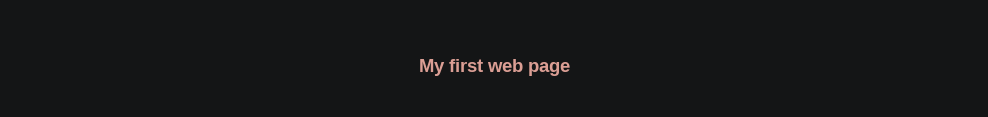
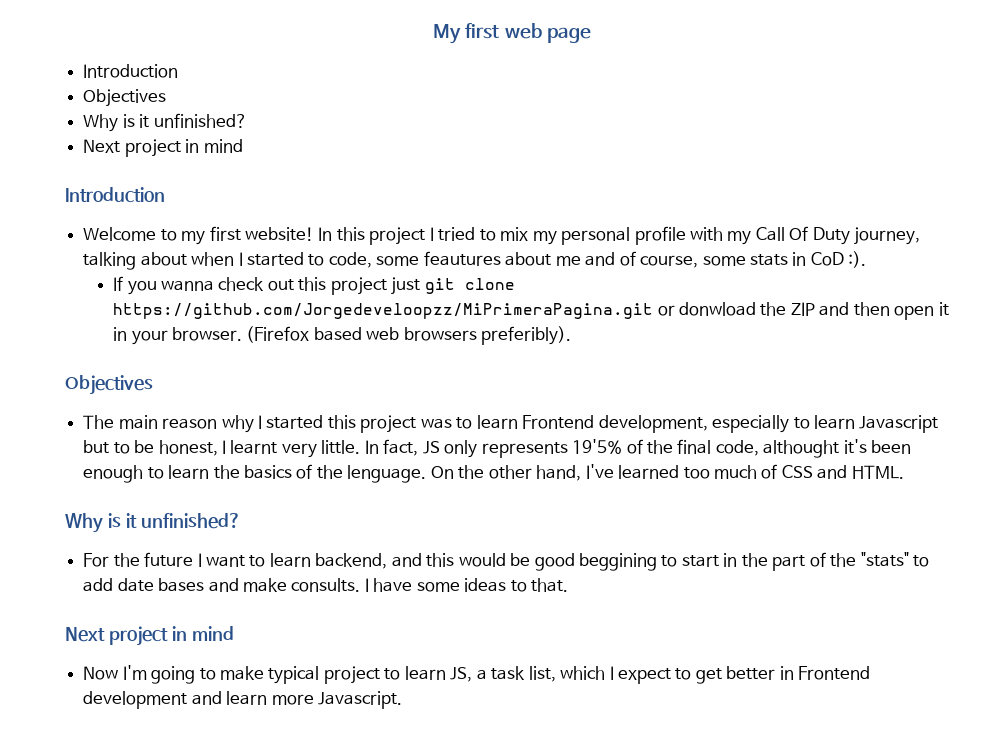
(570, 69) none -> [83,64,179,78] [83,89,167,107] [83,113,247,132] [83,139,243,157] [65,187,165,203] [83,226,921,245] [83,251,867,270] [113,276,515,295] [113,302,949,320] [113,326,572,345] [65,375,153,395] [83,415,939,433] [83,439,912,458] [83,464,904,483] [65,513,241,533] [83,552,930,571] [83,578,569,592] [65,626,234,646] [83,665,871,684] [83,691,402,709] // Introduction // Objectives // Why is it unfinished? // Next project in mind // Introduction // Welcome to my first website! In this project I tried to mix my personal profile with my Call Of Duty journey, talking about when I started to code, some feautures about me and of course, some stats in CoD :). // If you wanna check out this project just git clone https://github.com/Jorgedeveloopzz/MiPrimeraPagina.git or donwload the ZIP and then open it in your browser. (Firefox based web browsers preferibly). // Objectives // The main reason why I started this project was to learn Frontend development, especially to learn Javascript but to be honest, I learnt very little. In fact, JS only represents 19'5% of the final code, althought it's been enough to learn the basics of the lenguage. On the other hand, I've learned too much of CSS and HTML. // Why is it unfinished? // For the future I want to learn backend, and this would be good beggining to start in the part of the "stats" to add date bases and make consults. I have some ideas to that. // Next project in mind // Now I'm going to make typical project to learn JS, a task list, which I expect to get better in Frontend development and learn more Javascript.

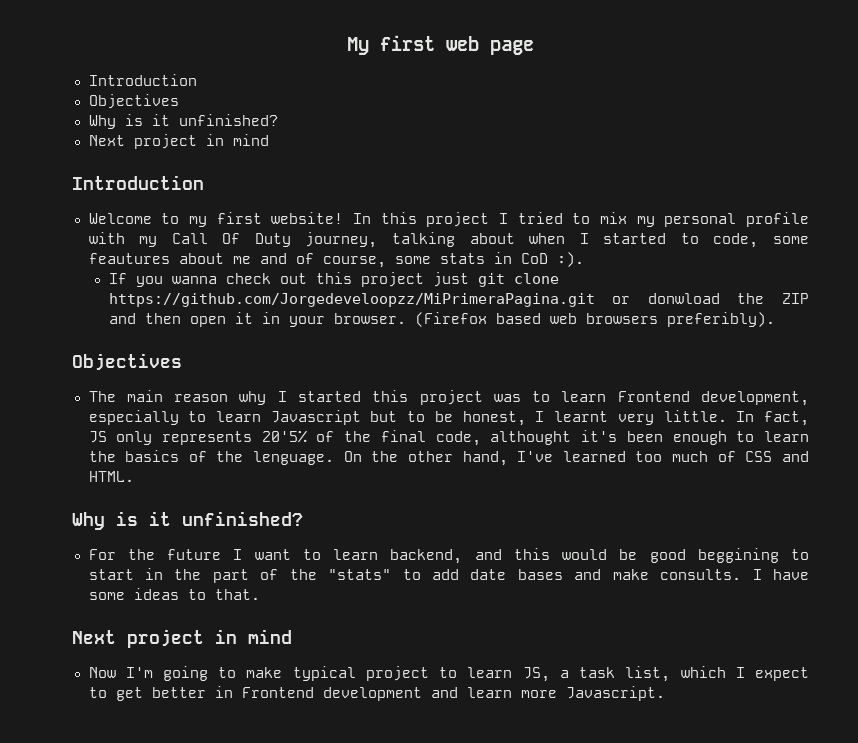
[572,439,623,454] 19'5% -> [261,430,307,443] 20'5%

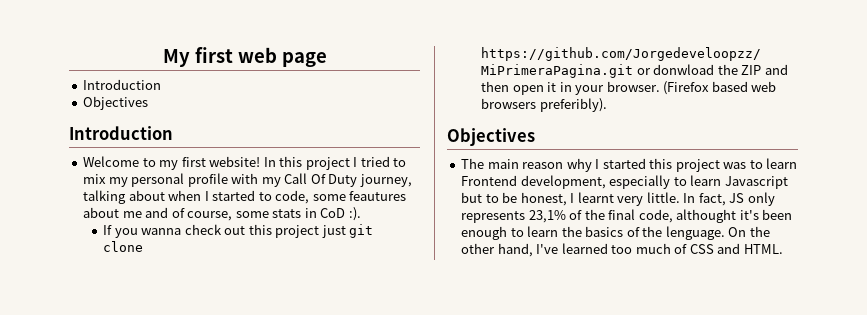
[88,114,278,129] [88,134,269,149] // Why is it unfinished? // Next project in mind -> (149, 103) none
[261,430,307,443] 20'5% -> [528,210,566,223] 23,1%
[72,511,303,530] [88,548,809,564] [88,568,809,583] [88,588,260,600] [72,629,292,648] [88,666,810,682] [88,686,665,701] // Why is it unfinished? // For the future I want to learn backend, and this would be good beggining to start in the part of the "stats" to add date bases and make consults. I have some ideas to that. // Next project in mind // Now I'm going to make typical project to learn JS, a task list, which I expect to get better in Frontend development and learn more Javascript. -> (783, 249) none

